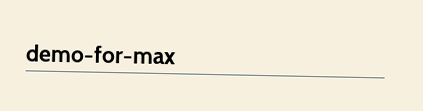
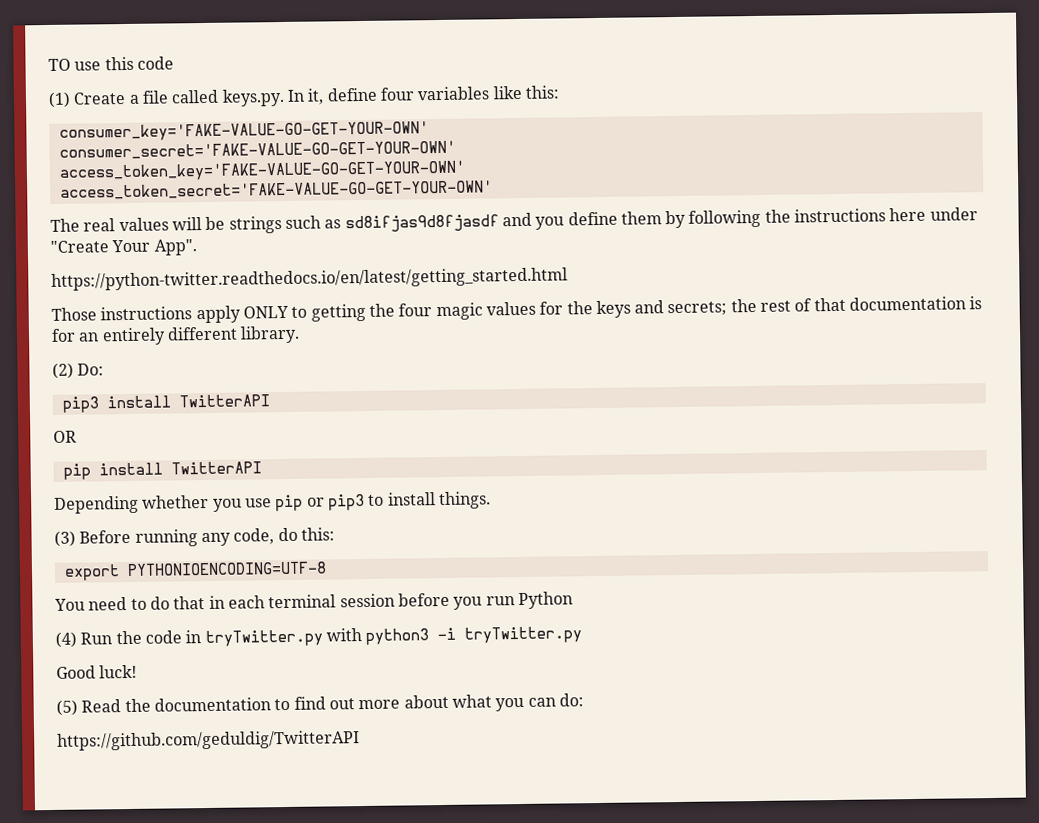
[25,44,177,65] demo-for-max -> [48,56,174,71] [48,85,560,108] [58,121,429,142] [58,140,456,160] [58,160,466,182] [59,180,493,200] [50,207,978,234] [50,239,197,256] [51,267,568,291] [51,296,983,324] [51,325,301,346] [52,362,105,379] [61,394,270,413] [53,430,77,443] [62,461,262,480] [54,491,491,514] [54,527,335,547] [63,561,327,581] [54,591,573,611] [55,626,583,648] [56,664,138,679] [56,693,584,716] [57,730,360,751] TO use this code // (1) Create a file called keys.py. In it, define four variables like this: // consumer_key='FAKE-VALUE-GO-GET-YOUR-OWN' // consumer_secret='FAKE-VALUE-GO-GET-YOUR-OWN' // access_token_key='FAKE-VALUE-GO-GET-YOUR-OWN' // access_token_secret='FAKE-VALUE-GO-GET-YOUR-OWN' // The real values will be strings such as sd8ifjas9d8fjasdf and you define them by following the instructions here under "Create Your App". // https://python-twitter.readthedocs.io/en/latest/getting_started.html // Those instructions apply ONLY to getting the four magic values for the keys and secrets; the rest of that documentation is for an entirely different library. // (2) Do: // pip3 install TwitterAPI // OR // pip install TwitterAPI // Depending whether you use pip or pip3 to install things. // (3) Before running any code, do this: // export PYTHONIOENCODING=UTF-8 // You need to do that in each terminal session before you run Python // (4) Run the code in tryTwitter.py with python3 -i tryTwitter.py // Good luck! // (5) Read the documentation to find out more about what you can do: // https://github.com/geduldig/TwitterAPI

